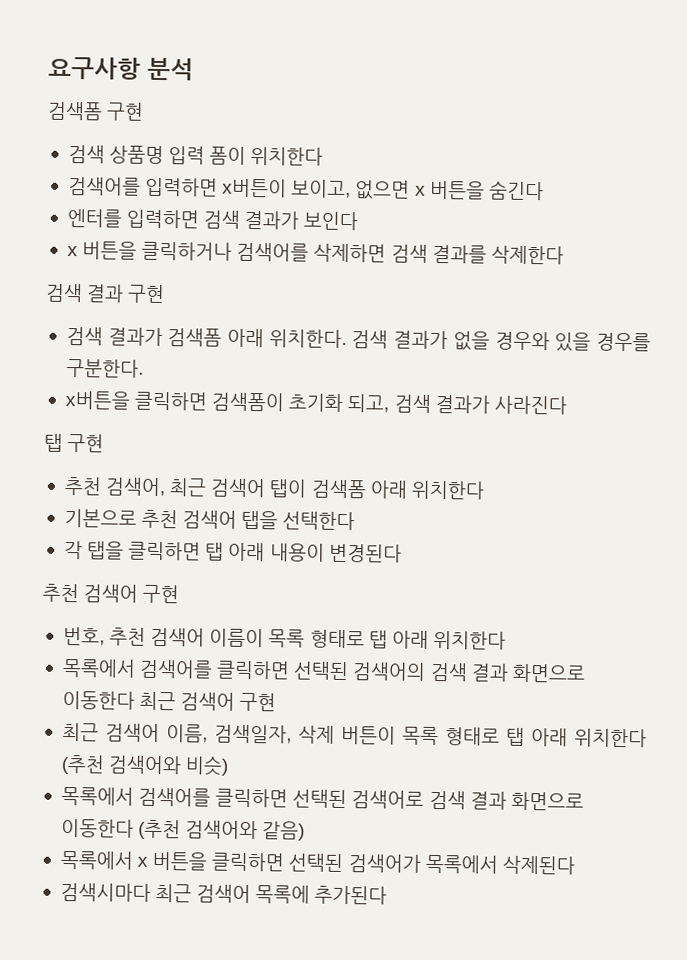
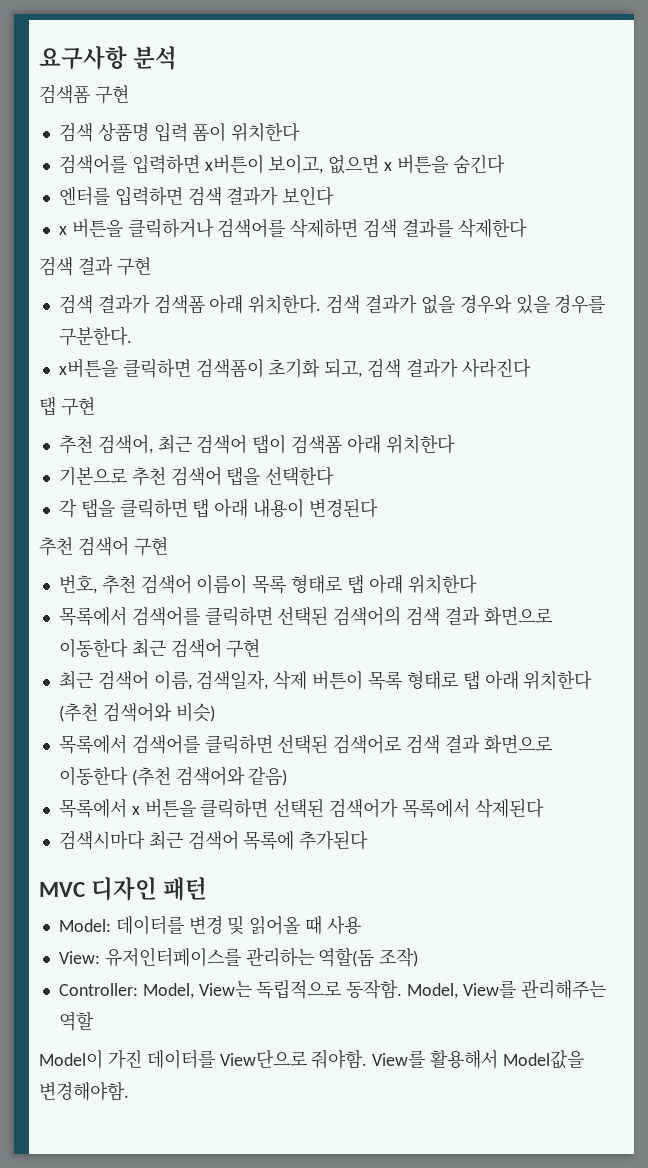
(388, 895) none -> [39,877,208,901] [58,915,361,935] [58,947,419,967] [58,980,606,999] [58,1012,94,1031] [39,1049,585,1069] [39,1082,129,1101] // MVC 디자인 패턴 // Model: 데이터를 변경 및 읽어올 때 사용 // View: 유저인터페이스를 관리하는 역할(돔 조작) // Controller: Model, View는 독립적으로 동작함. Model, View를 관리해주는 역할 // Model이 가진 데이터를 View단으로 줘야함. View를 활용해서 Model값을 변경해야함.

